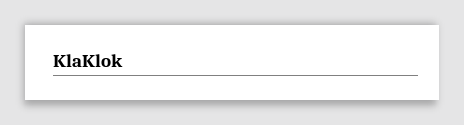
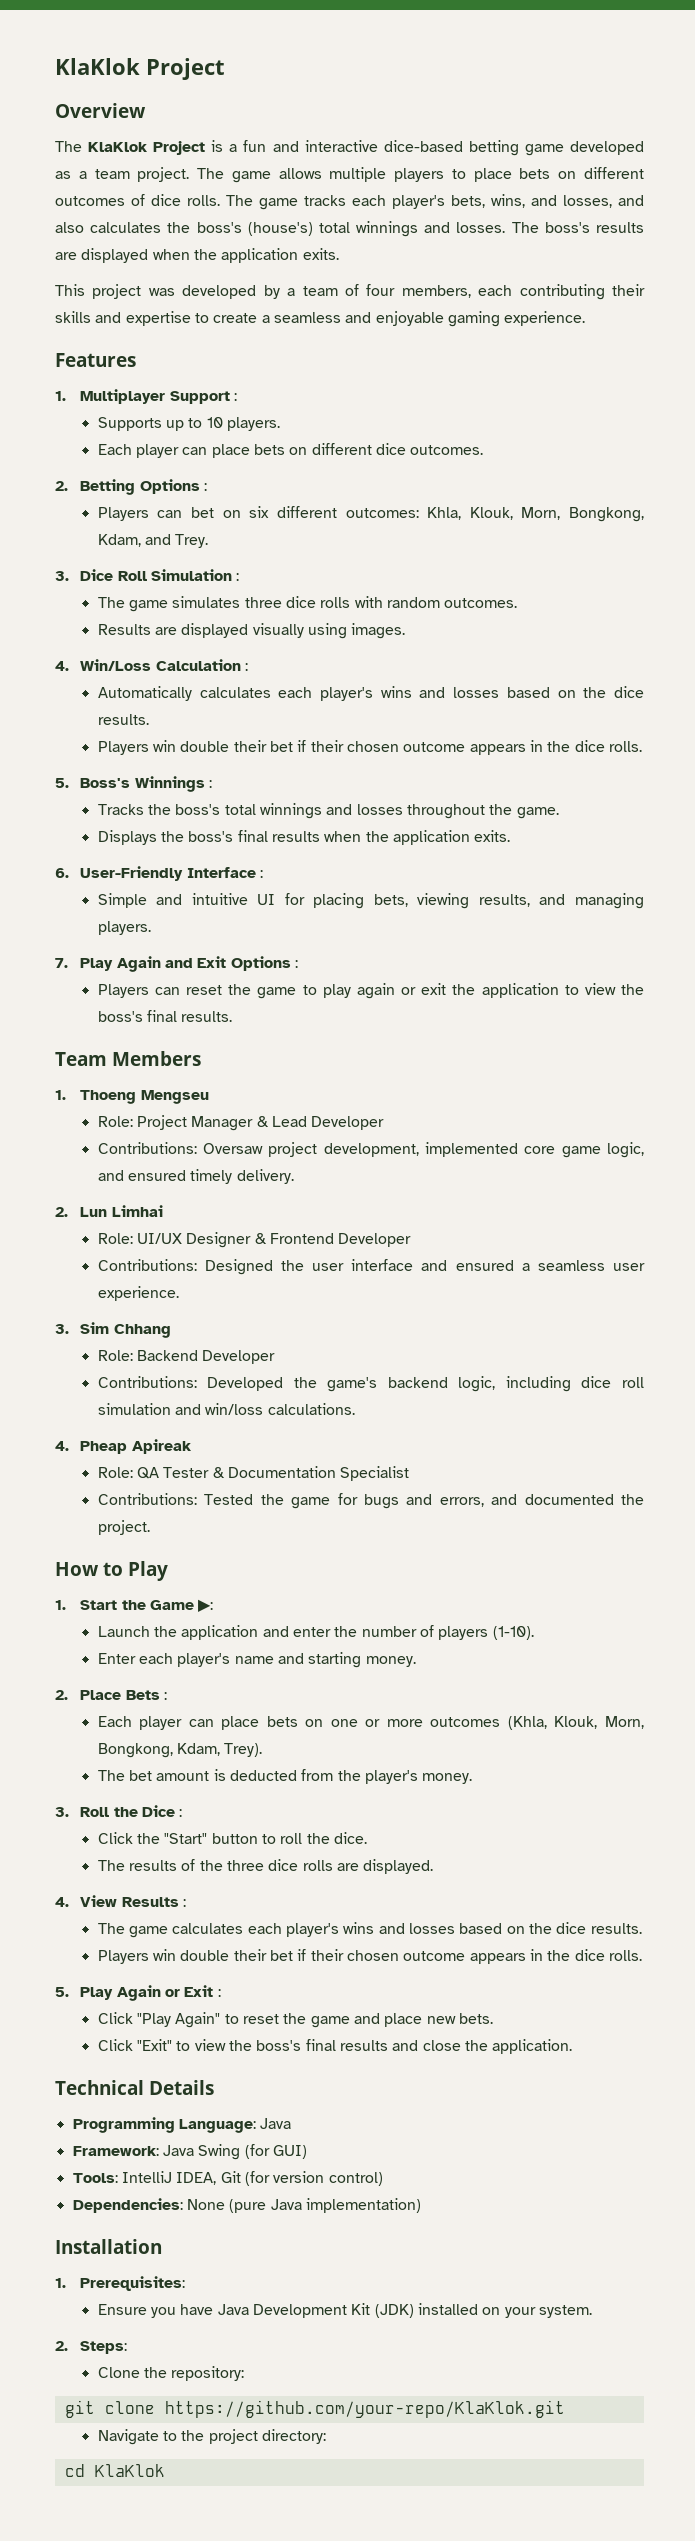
[53,54,123,67] KlaKlok -> [55,58,225,80] [55,103,146,118] [55,140,644,156] [55,167,644,183] [55,194,644,210] [55,221,644,237] [55,248,339,263] [55,284,645,300] [55,311,586,327] [55,353,136,367] [55,389,237,404] [97,417,281,431] [97,443,484,458] [55,479,207,495] [97,506,644,522] [97,534,209,548] [55,569,240,581] [97,596,518,612] [97,623,406,639] [55,659,248,671] [97,686,644,701] [97,714,149,725] [97,740,642,755] [55,776,212,792] [97,803,559,819] [97,830,511,845] [55,866,263,881] [97,893,644,909] [97,921,151,935] [55,956,298,972] [97,983,644,999] [97,1010,233,1022] [55,1051,202,1066] [55,1090,209,1104] [97,1115,385,1131] [97,1142,644,1158] [97,1169,294,1184] [55,1205,163,1217] [97,1232,412,1248] [97,1259,646,1275] [97,1286,179,1301] [55,1322,171,1338] [97,1350,276,1364] [97,1376,644,1392] [97,1403,355,1415] [55,1439,192,1454] [97,1466,410,1481] [97,1493,644,1509] [97,1520,150,1535] [55,1561,169,1581] [55,1599,214,1612] [97,1625,534,1640] [97,1652,416,1668] [55,1690,167,1700] [97,1716,644,1730] [97,1743,263,1758] [97,1769,473,1784] [55,1805,183,1817] [97,1832,368,1844] [97,1859,434,1874] [55,1895,186,1907] [97,1922,642,1938] [97,1949,642,1964] [55,1985,221,2001] [97,2012,494,2028] [97,2039,573,2054] [55,2080,215,2095] [72,2117,292,2133] [72,2144,307,2160] [72,2171,383,2186] [72,2198,421,2213] [55,2239,162,2254] [55,2276,186,2291] [97,2303,593,2318] [55,2341,128,2354] [97,2366,245,2381] [64,2400,565,2418] [97,2429,327,2445] [64,2464,165,2477] KlaKlok Project // Overview // The KlaKlok Project is a fun and interactive dice-based betting game developed as a team project. The game allows multiple players to place bets on different outcomes of dice rolls. The game tracks each player's bets, wins, and losses, and also calculates the boss's (house's) total winnings and losses. The boss's results are displayed when the application exits. // This project was developed by a team of four members, each contributing their skills and expertise to create a seamless and enjoyable gaming experience. // Features // 1. Multiplayer Support : // Supports up to 10 players. // Each player can place bets on different dice outcomes. // 2. Betting Options : // Players can bet on six different outcomes: Khla, Klouk, Morn, Bongkong, Kdam, and Trey. // 3. Dice Roll Simulation : // The game simulates three dice rolls with random outcomes. // Results are displayed visually using images. // 4. Win/Loss Calculation : // Automatically calculates each player's wins and losses based on the dice results. // Players win double their bet if their chosen outcome appears in the dice rolls. // 5. Boss's Winnings : // Tracks the boss's total winnings and losses throughout the game. // Displays the boss's final results when the application exits. // 6. User-Friendly Interface : // Simple and intuitive UI for placing bets, viewing results, and managing players. // 7. Play Again and Exit Options : // Players can reset the game to play again or exit the application to view the boss's final results. // Team Members // 1. Thoeng Mengseu // Role: Project Manager & Lead Developer // Contributions: Oversaw project development, implemented core game logic, and ensured timely delivery. // 2. Lun Limhai // Role: UI/UX Designer & Frontend Developer // Contributions: Designed the user interface and ensured a seamless user experience. // 3. Sim Chhang // Role: Backend Developer // Contributions: Developed the game's backend logic, including dice roll simulation and win/loss calculations. // 4. Pheap Apireak // Role: QA Tester & Documentation Specialist // Contributions: Tested the game for bugs and errors, and documented the project. // How to Play // 1. Start the Game ▶: // Launch the application and enter the number of players (1-10). // Enter each player's name and starting money. // 2. Place Bets : // Each player can place bets on one or more outcomes (Khla, Klouk, Morn, Bongkong, Kdam, Trey). // The bet amount is deducted from the player's money. // 3. Roll the Dice : // Click the "Start" button to roll the dice. // The results of the three dice rolls are displayed. // 4. View Results : // The game calculates each player's wins and losses based on the dice results. // Players win double their bet if their chosen outcome appears in the dice rolls. // 5. Play Again or Exit : // Click "Play Again" to reset the game and place new bets. // Click "Exit" to view the boss's final results and close the application. // Technical Details // Programming Language: Java // Framework: Java Swing (for GUI) // Tools: IntelliJ IDEA, Git (for version control) // Dependencies: None (pure Java implementation) // Installation // 1. Prerequisites: // Ensure you have Java Development Kit (JDK) installed on your system. // 2. Steps: // Clone the repository: // git clone https://github.com/your-repo/KlaKlok.git // Navigate to the project directory: // cd KlaKlok

